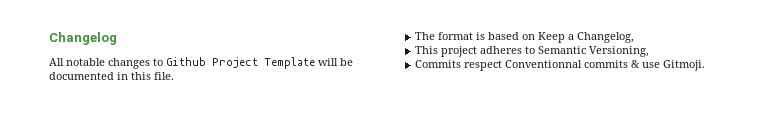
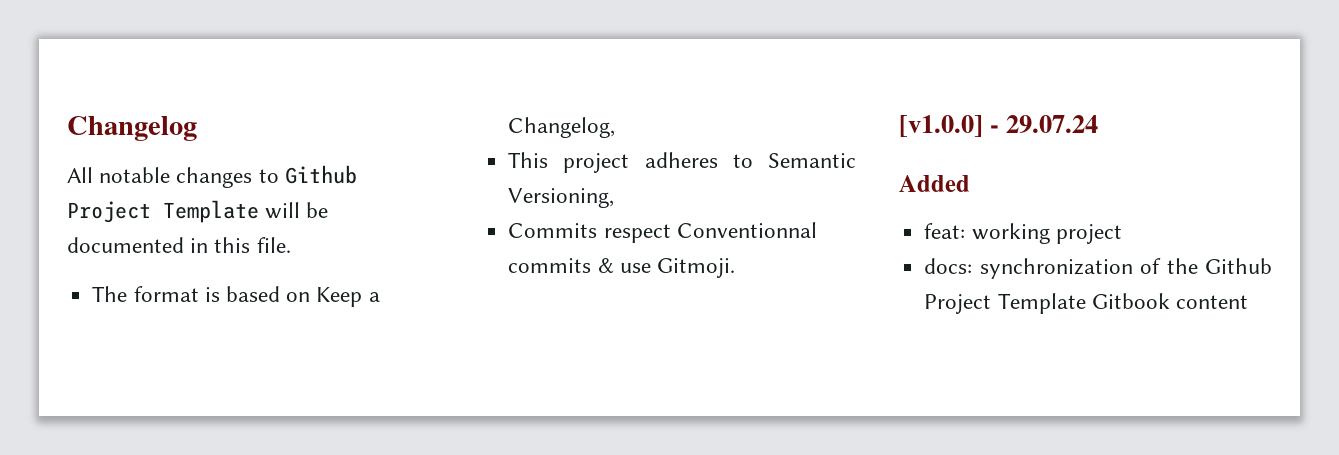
(706, 65) none -> [899,115,1099,137] [899,175,970,192] [924,223,1122,244] [924,258,1272,279] [924,293,1248,314] // [v1.0.0] - 29.07.24 // Added // feat: working project // docs: synchronization of the Github Project Template Gitbook content

